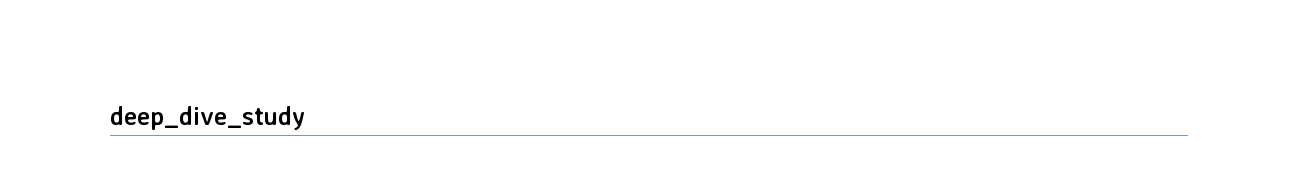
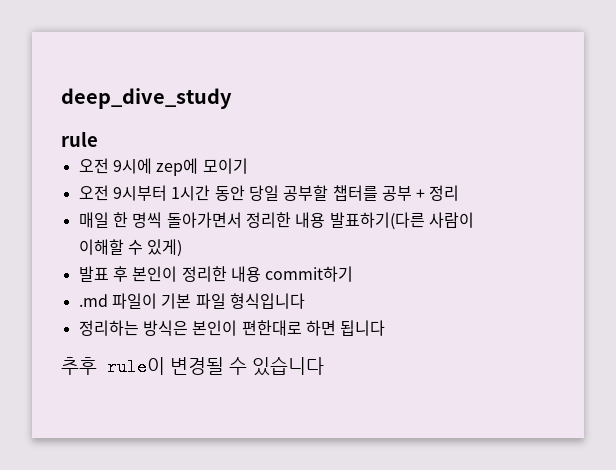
(305, 118) none -> [61,131,98,147] [78,158,248,176] [78,185,460,201] [78,212,474,230] [78,239,183,257] [78,266,354,282] [78,293,305,309] [78,320,386,336] [61,356,325,376] // rule // 오전 9시에 zep에 모이기 // 오전 9시부터 1시간 동안 당일 공부할 챕터를 공부 + 정리 // 매일 한 명씩 돌아가면서 정리한 내용 발표하기(다른 사람이 이해할 수 있게) // 발표 후 본인이 정리한 내용 commit하기 // .md 파일이 기본 파일 형식입니다 // 정리하는 방식은 본인이 편한대로 하면 됩니다 // 추후 rule이 변경될 수 있습니다

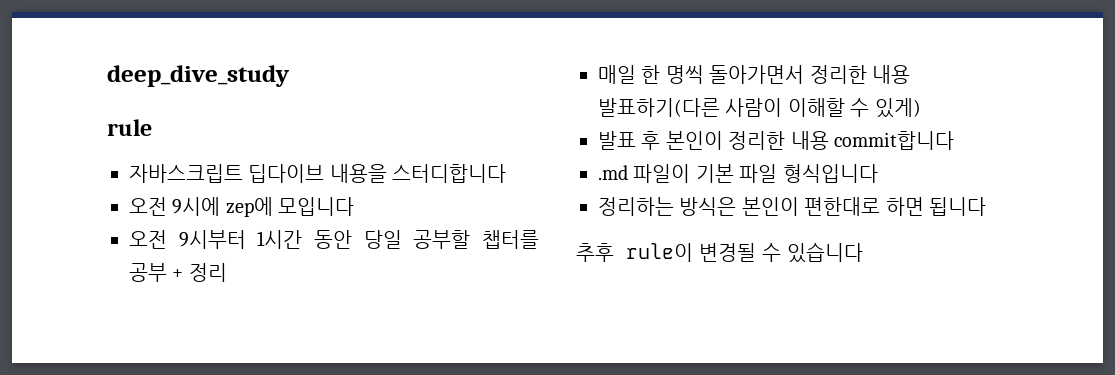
(98, 139) none -> [129,164,507,183] // 자바스크립트 딥다이브 내용을 스터디합니다
[202,158,248,174] 모이기 -> [278,197,355,216] 모입니다
[265,266,354,282] commit하기 -> [834,131,954,150] commit합니다

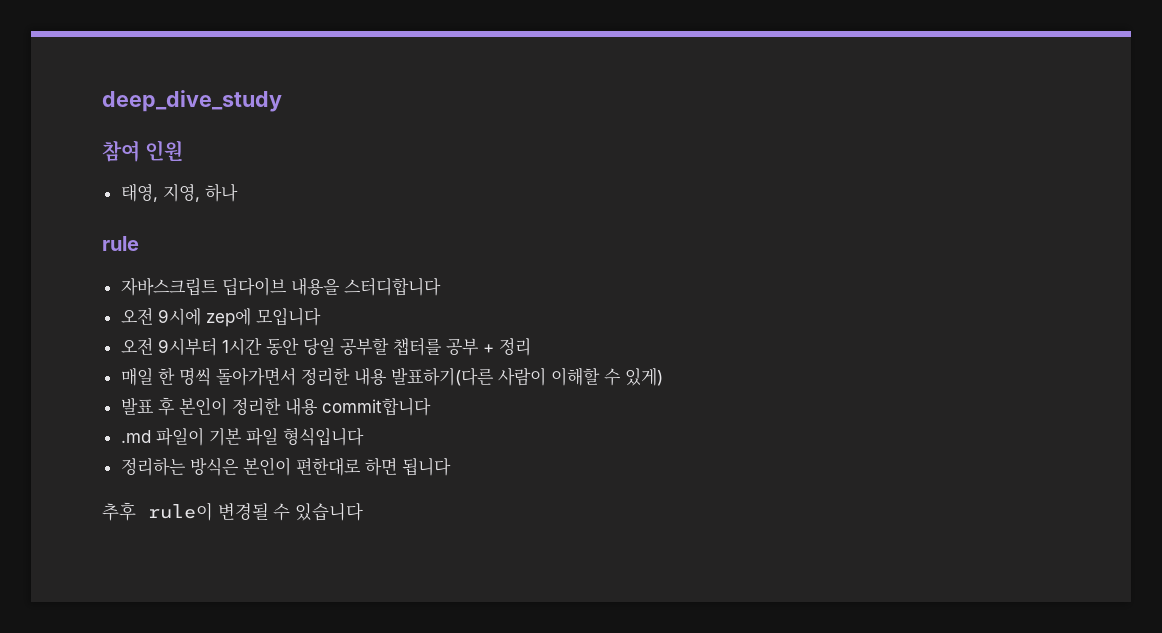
(290, 76) none -> [102,140,184,162] [120,183,238,202] // 참여 인원 // 태영, 지영, 하나

